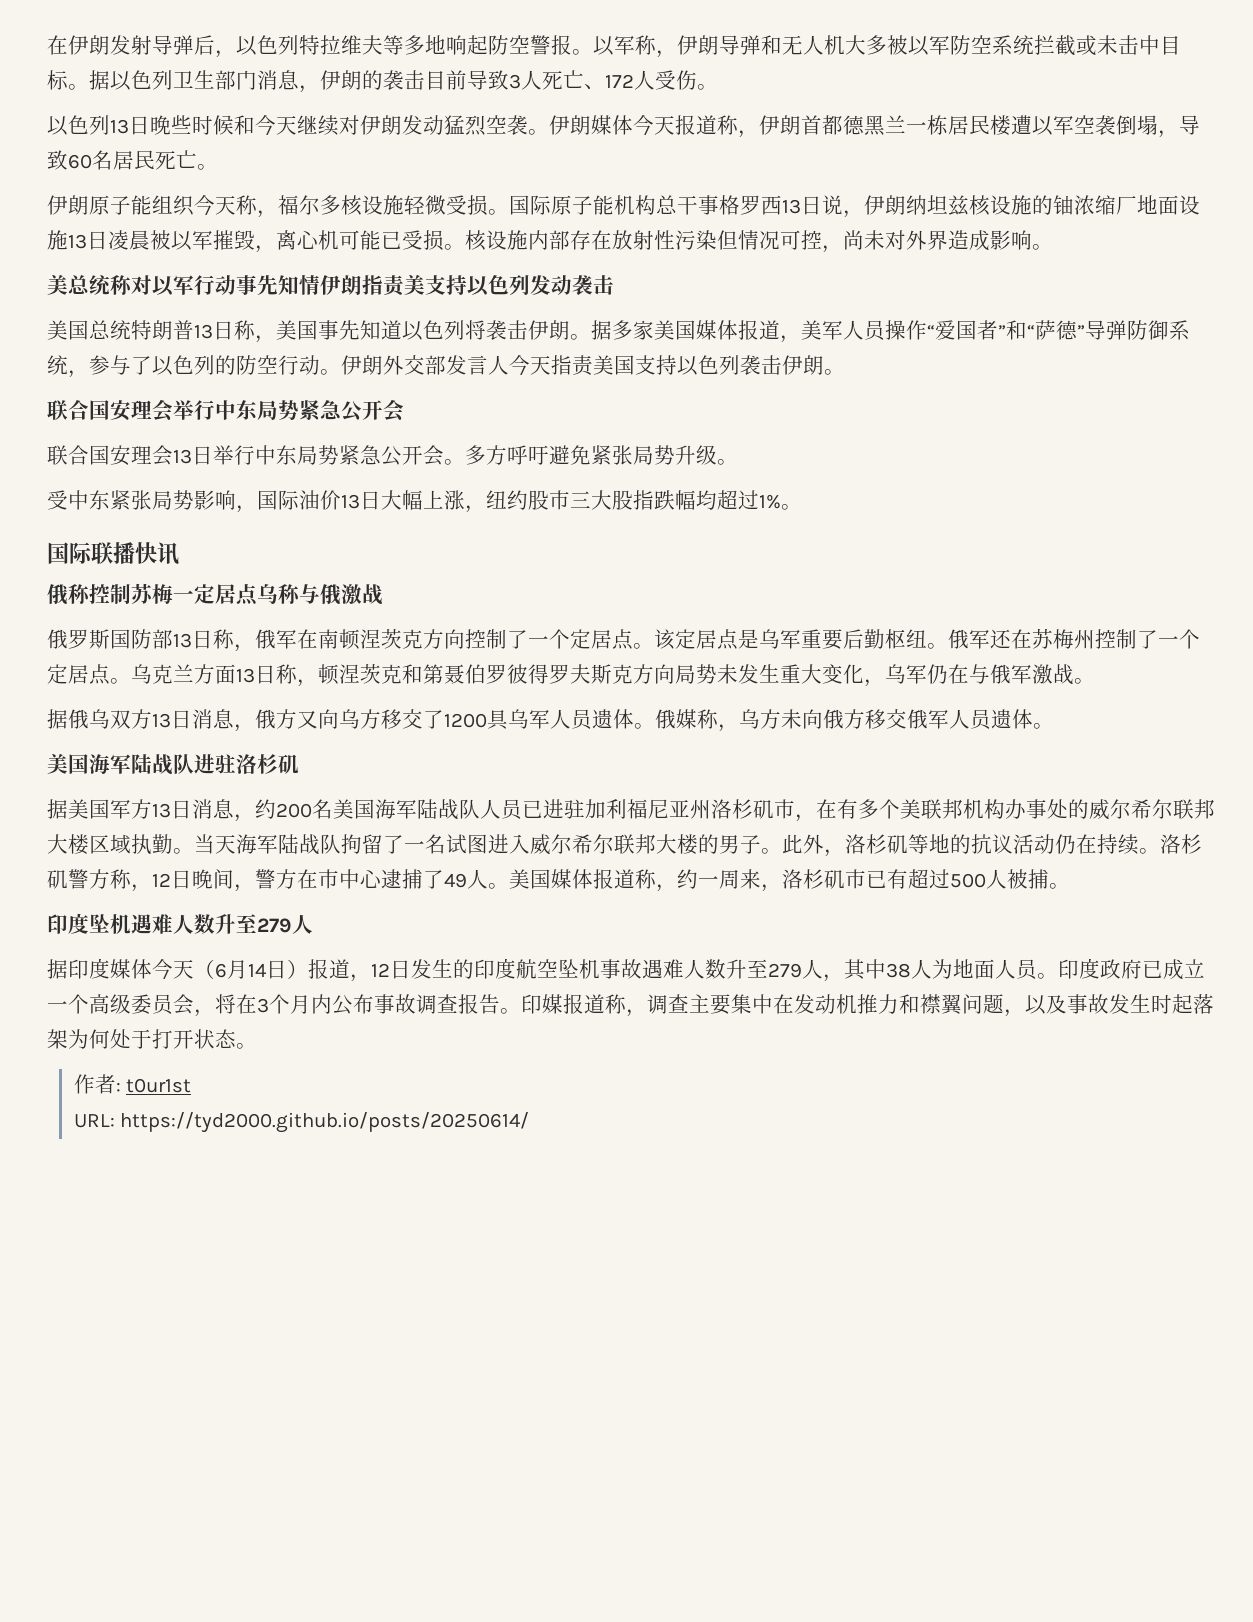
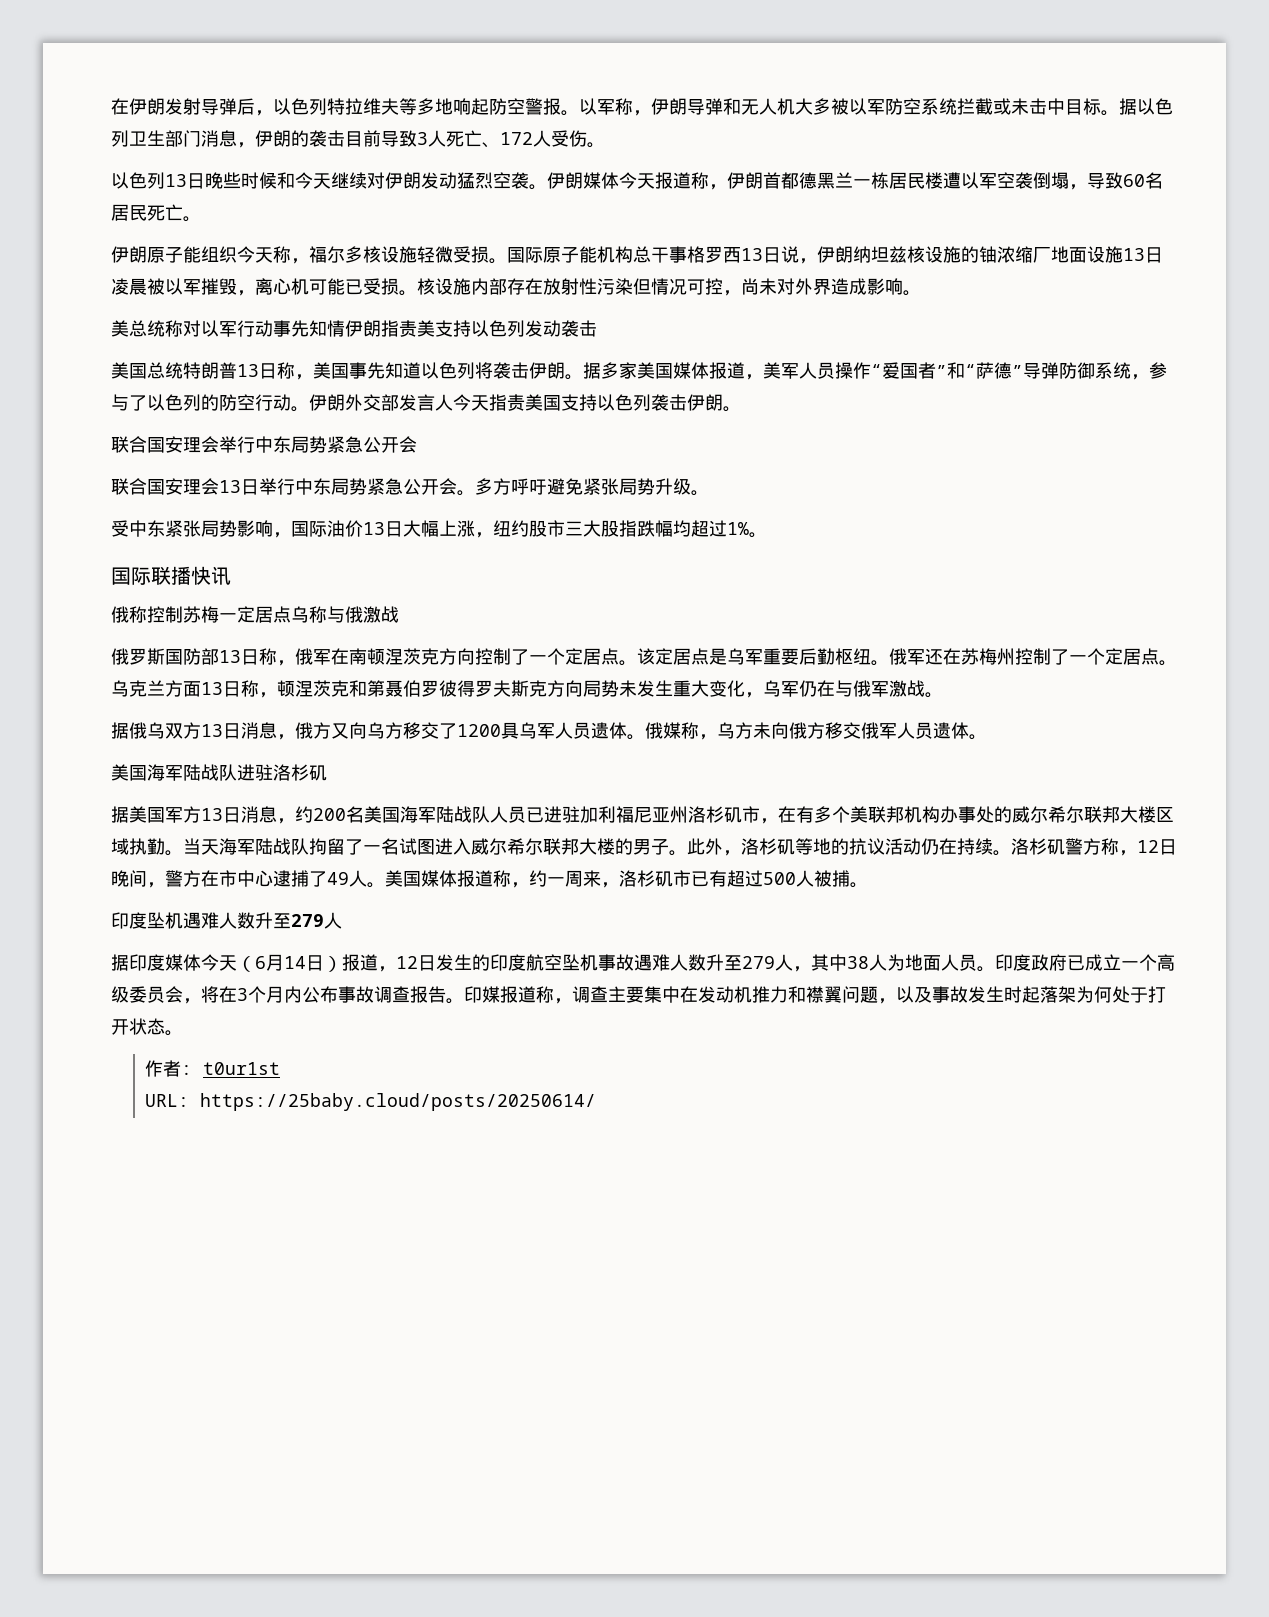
[120,1112,530,1133] https://tyd2000.github.io/posts/20250614/ -> [200,1093,597,1111] https://25baby.cloud/posts/20250614/

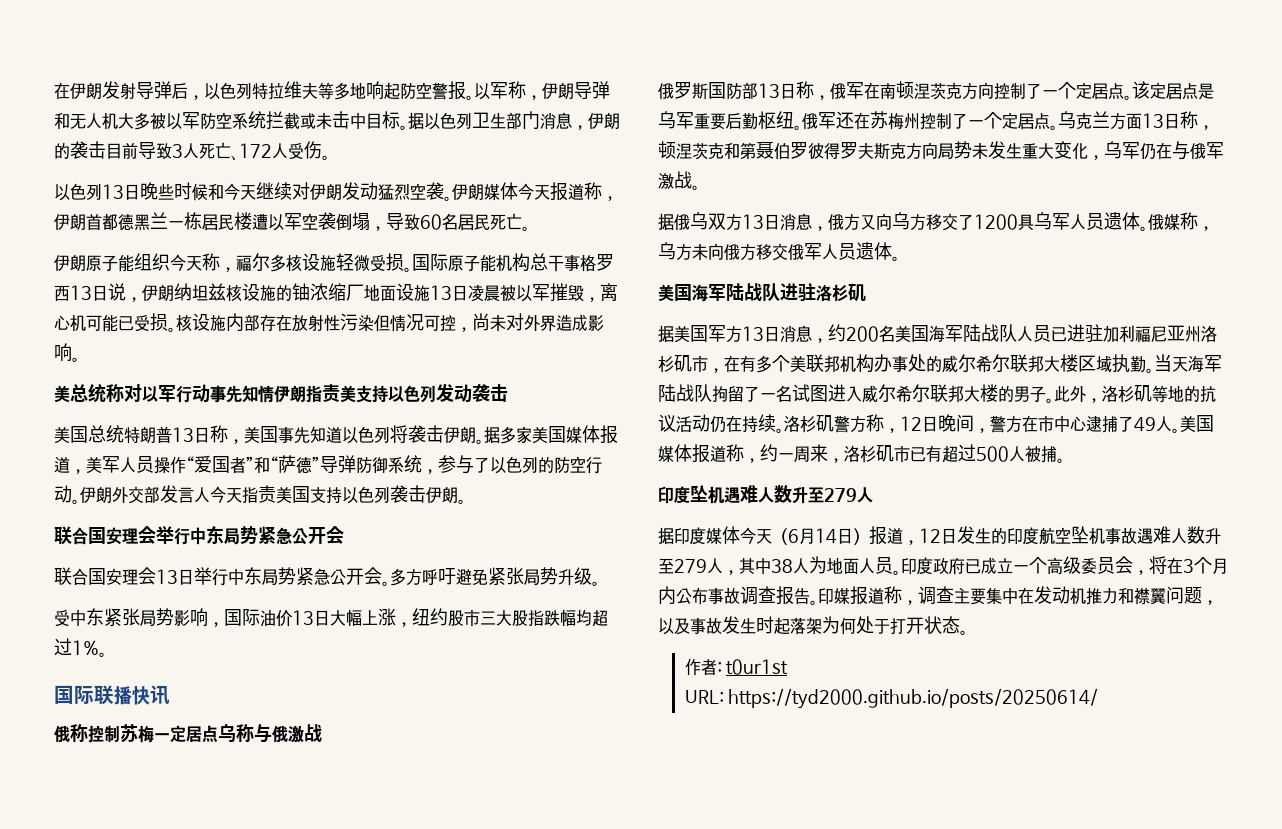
[200,1093,597,1111] https://25baby.cloud/posts/20250614/ -> [728,688,1099,709] https://tyd2000.github.io/posts/20250614/

